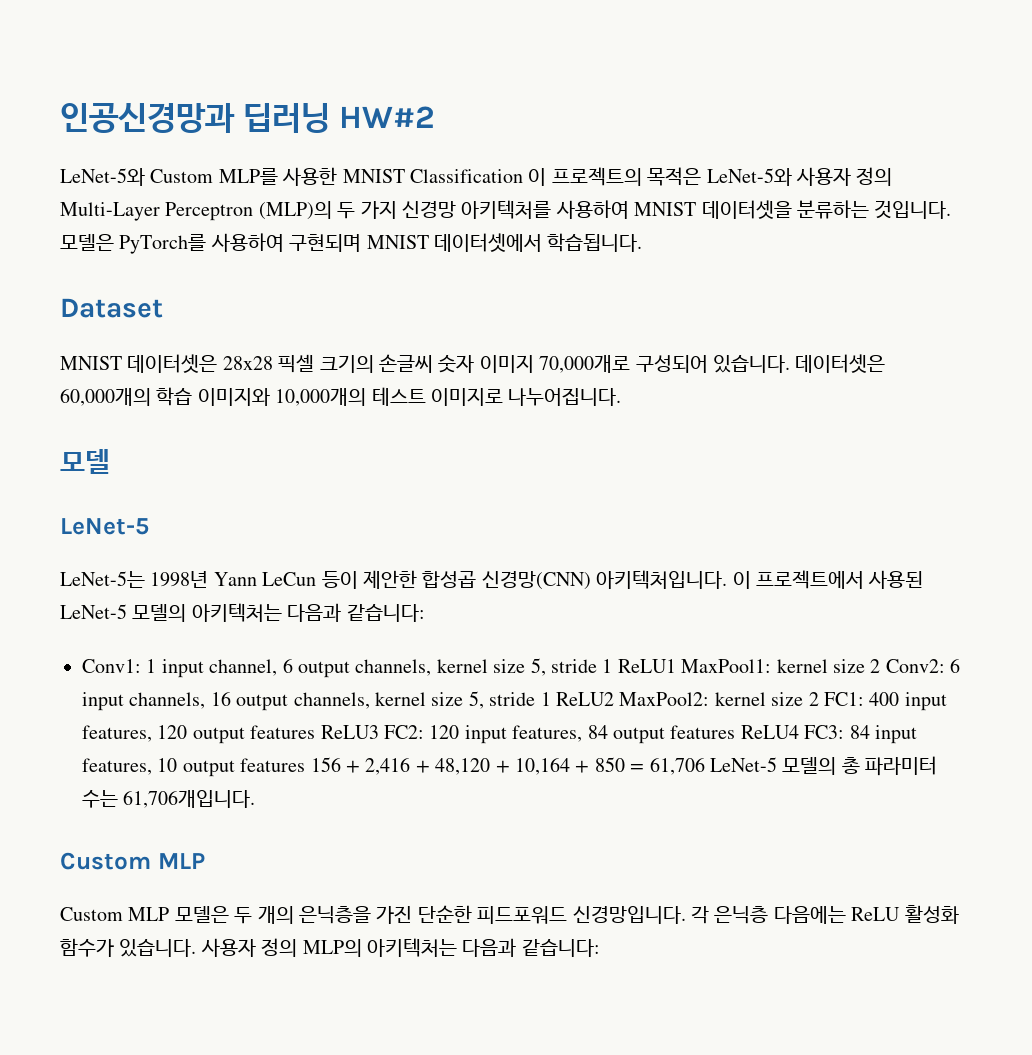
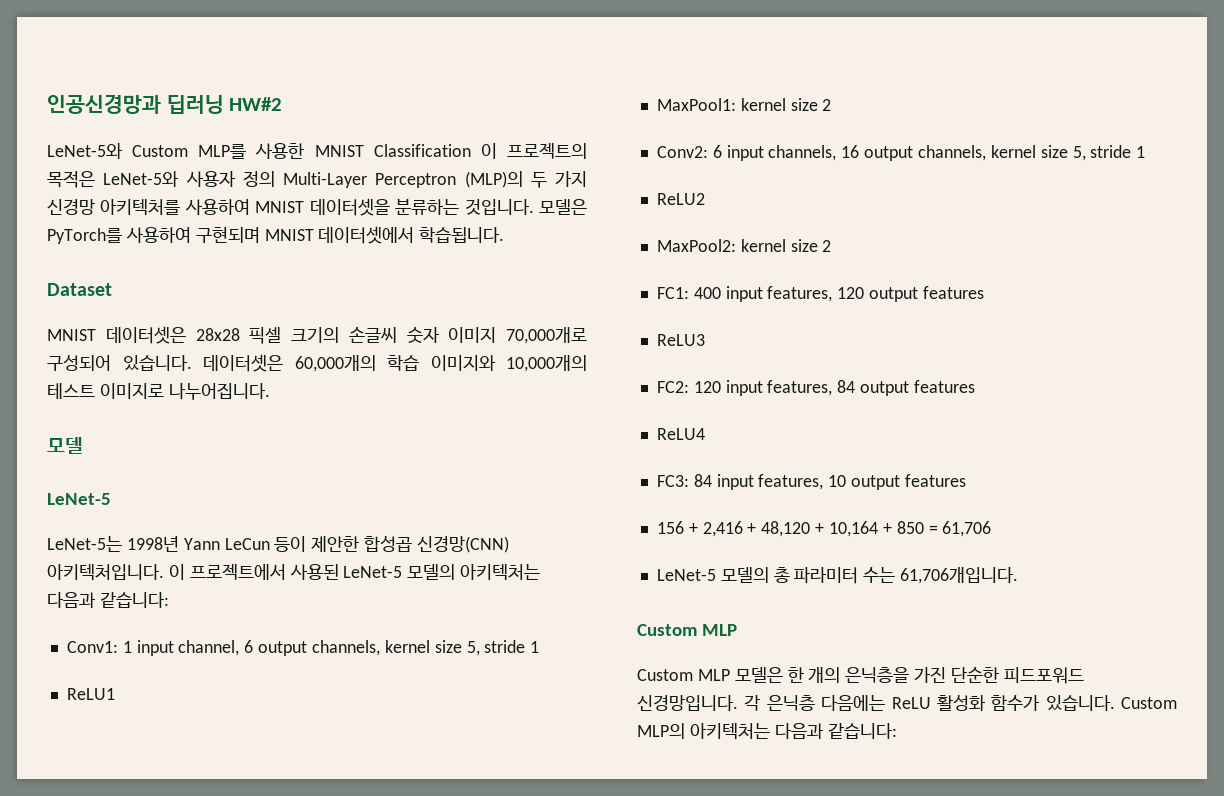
(613, 666) none -> (540, 647) //
(676, 666) none -> (115, 694) //
(881, 666) none -> (832, 105) //
(551, 699) none -> (1146, 152) //
(614, 699) none -> (705, 199) //
(819, 699) none -> (832, 246) //
(316, 732) none -> (984, 292) //
(379, 732) none -> (705, 340) //
(736, 732) none -> (975, 386) //
(799, 732) none -> (705, 434) //
(306, 765) none -> (966, 480) //
(705, 766) none -> (992, 529) //
[234,907,253,924] 두 -> [787,667,804,683] 한
[200,938,298,957] 사용자 정의 -> [1121,697,1177,709] Custom

